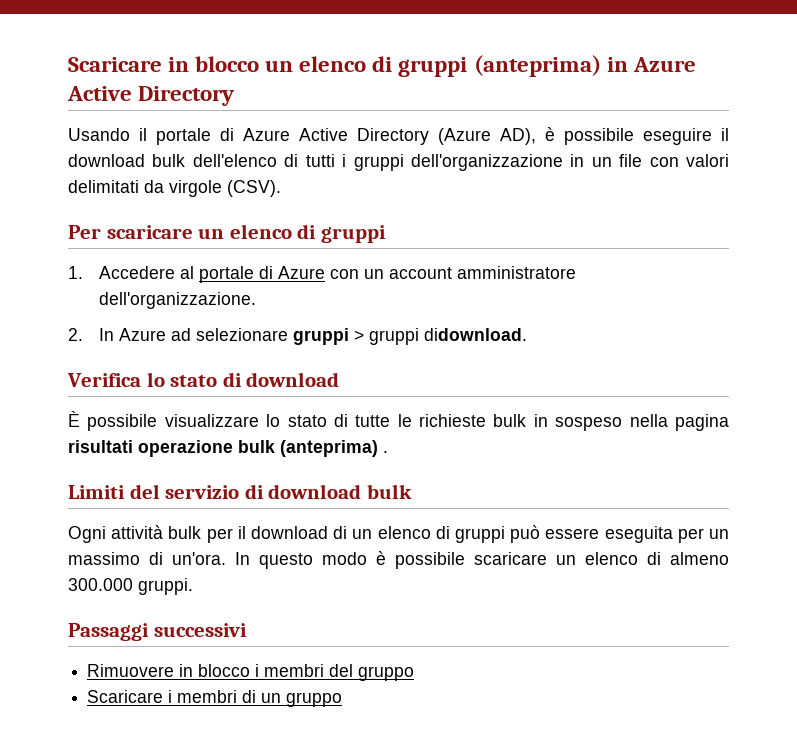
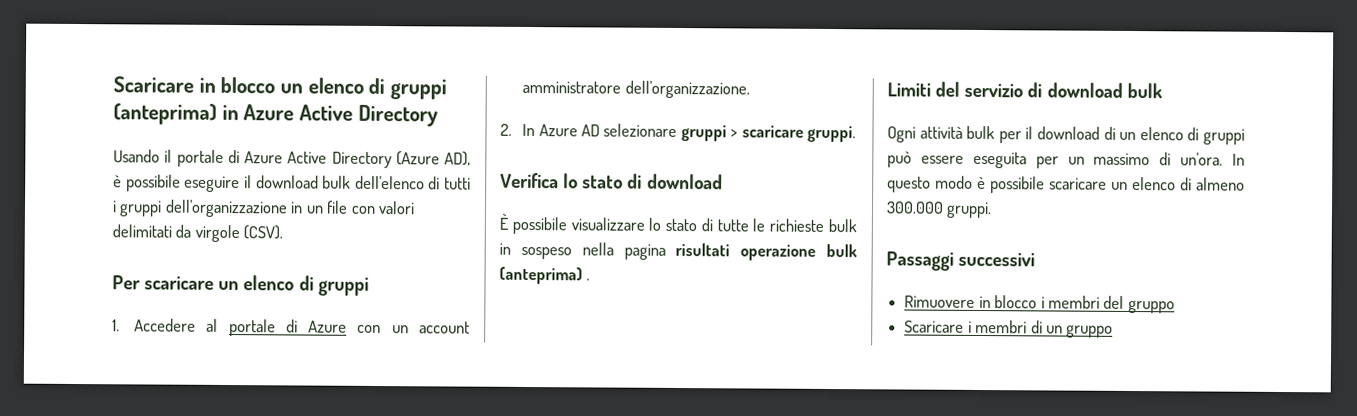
[170,328,191,341] ad -> [581,124,601,137] AD
[368,328,527,345] gruppi didownload. -> [741,125,857,143] scaricare gruppi.

